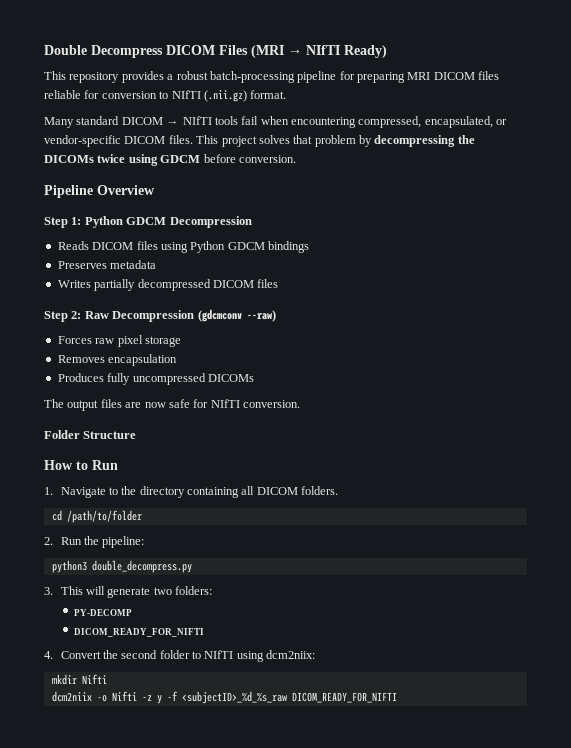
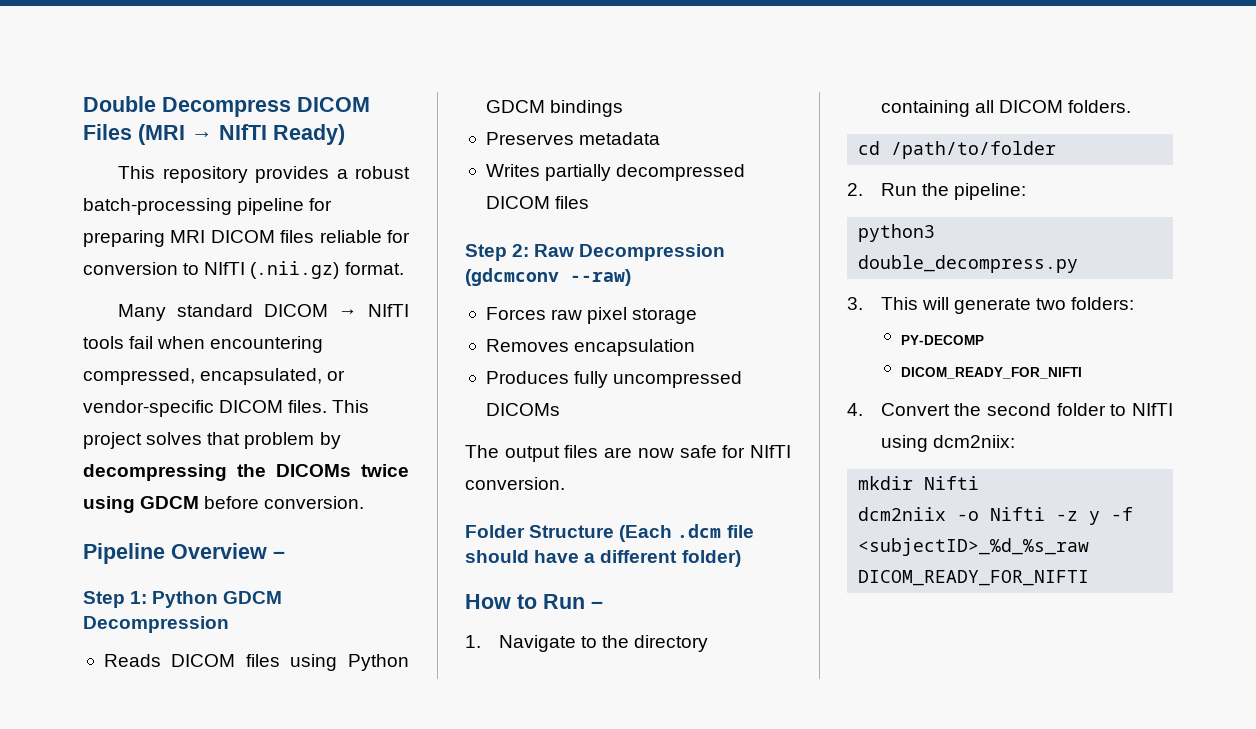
(155, 190) none -> [273,551,285,559] –
(137, 435) none -> [619,524,754,542] [465,550,741,567] (Each .dcm file should have a different folder)
(118, 465) none -> [591,601,603,609] –

